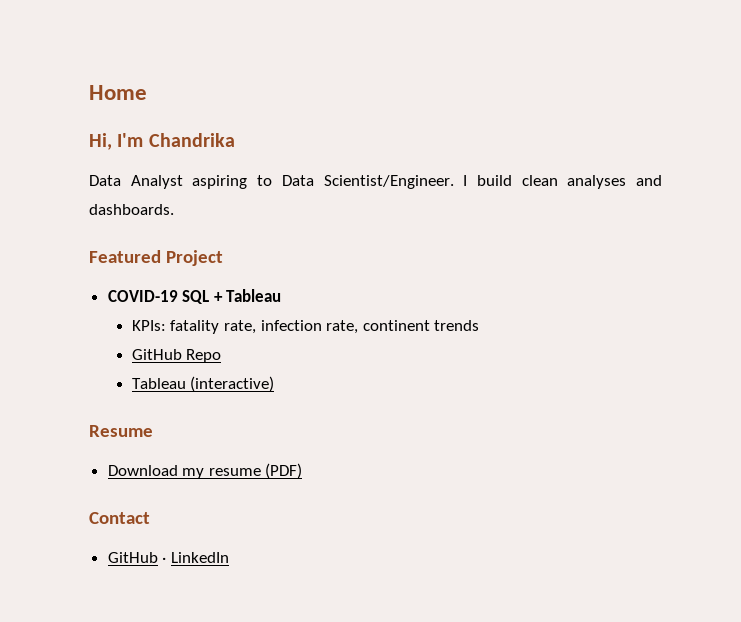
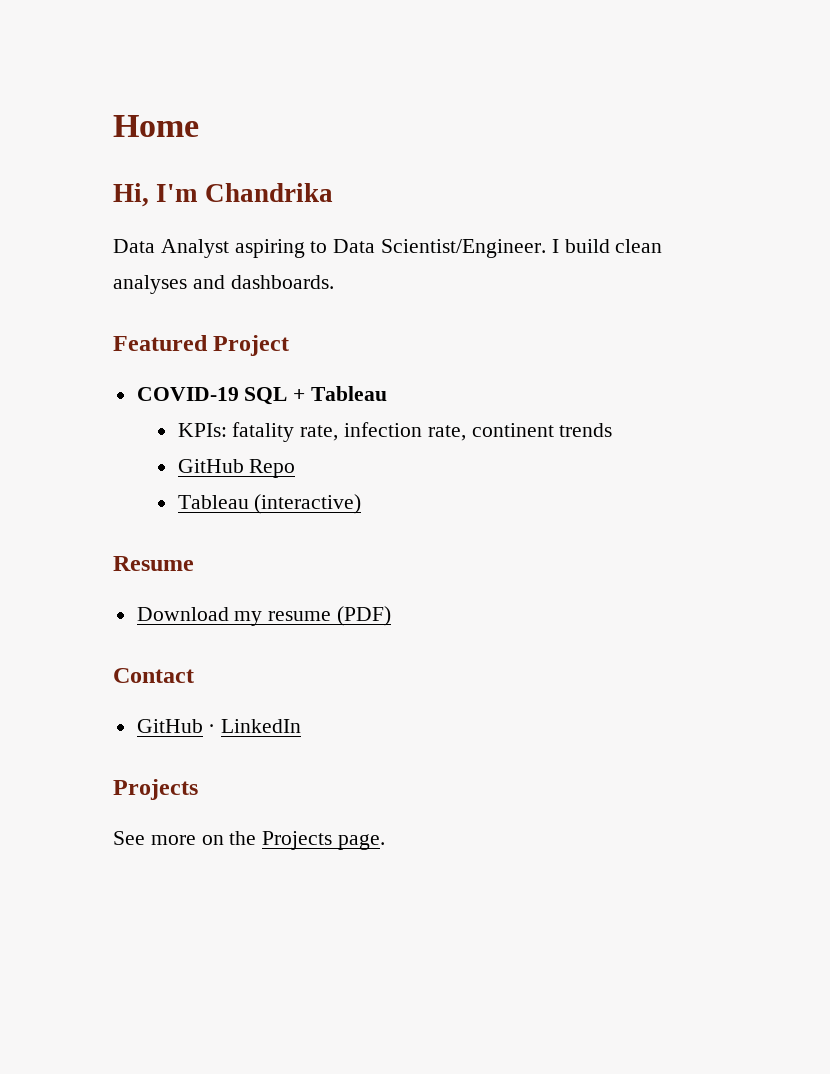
(229, 557) none -> [113,779,198,800] [113,831,386,850] // Projects // See more on the Projects page.

